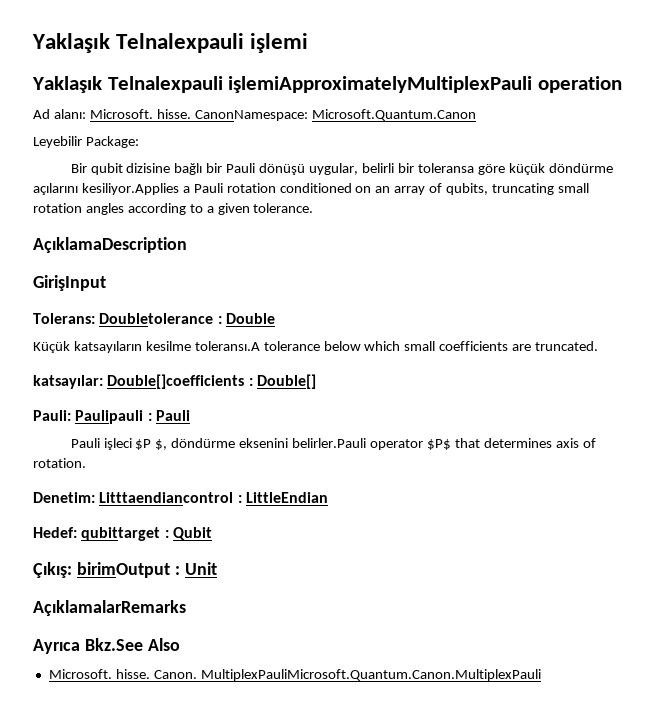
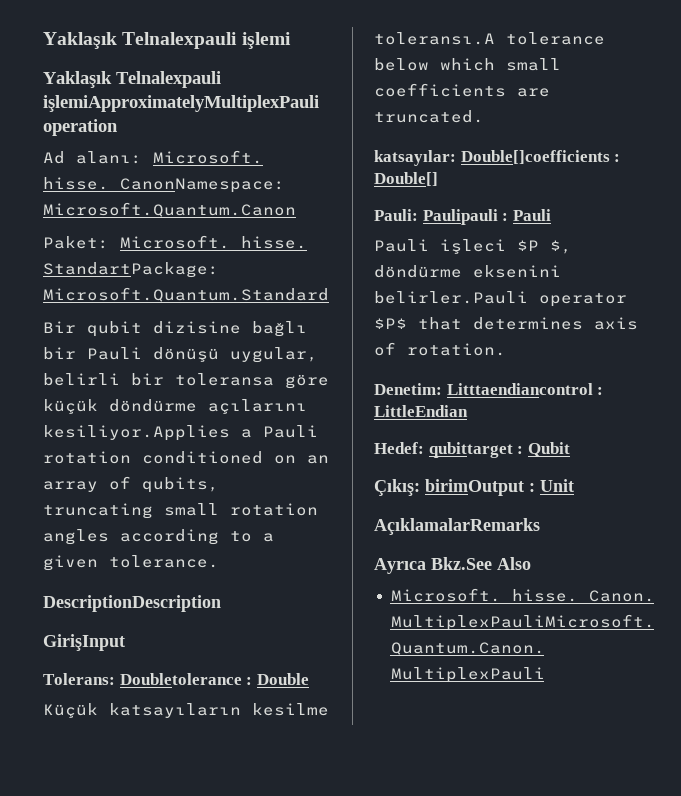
[33,136,139,148] Leyebilir Package: -> [43,235,307,249] [43,262,219,278] [43,287,329,302] Paket: Microsoft. hisse. StandartPackage: Microsoft.Quantum.Standard
[33,237,187,253] AçıklamaDescription -> [43,595,221,612] DescriptionDescription

